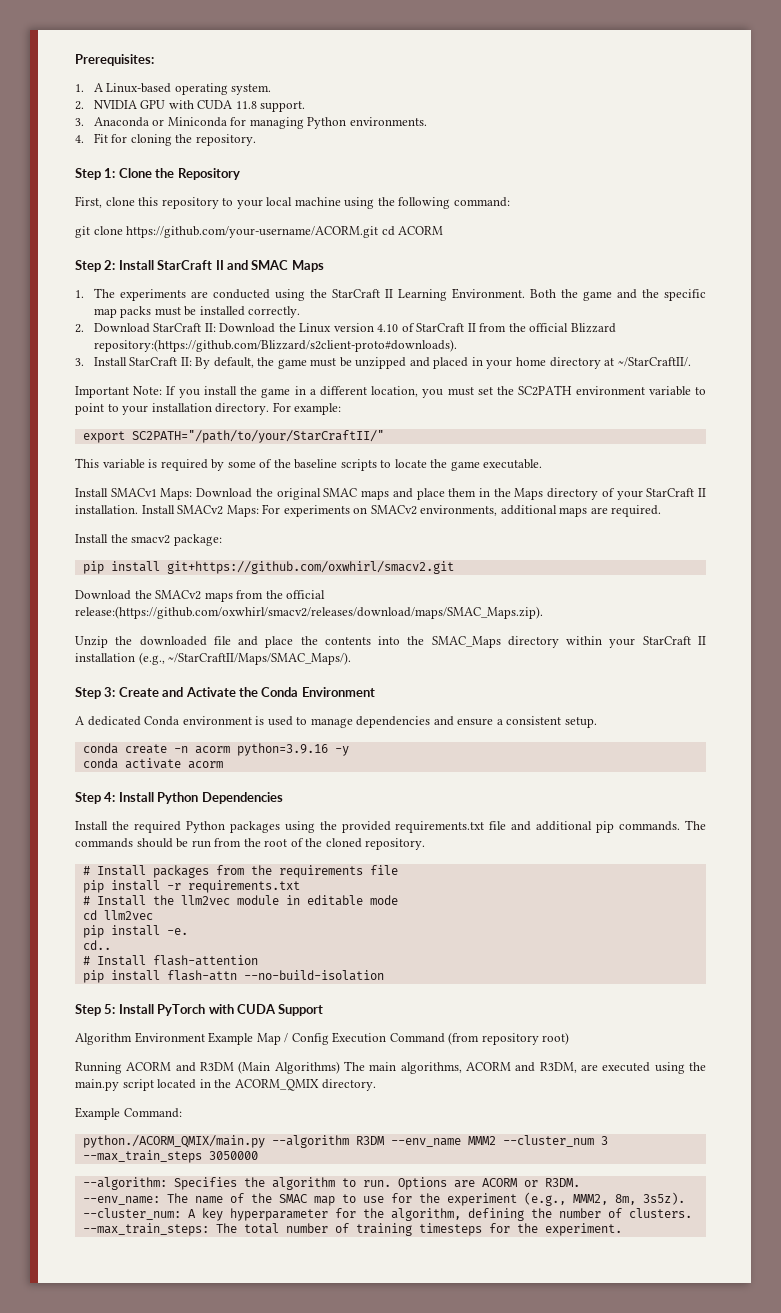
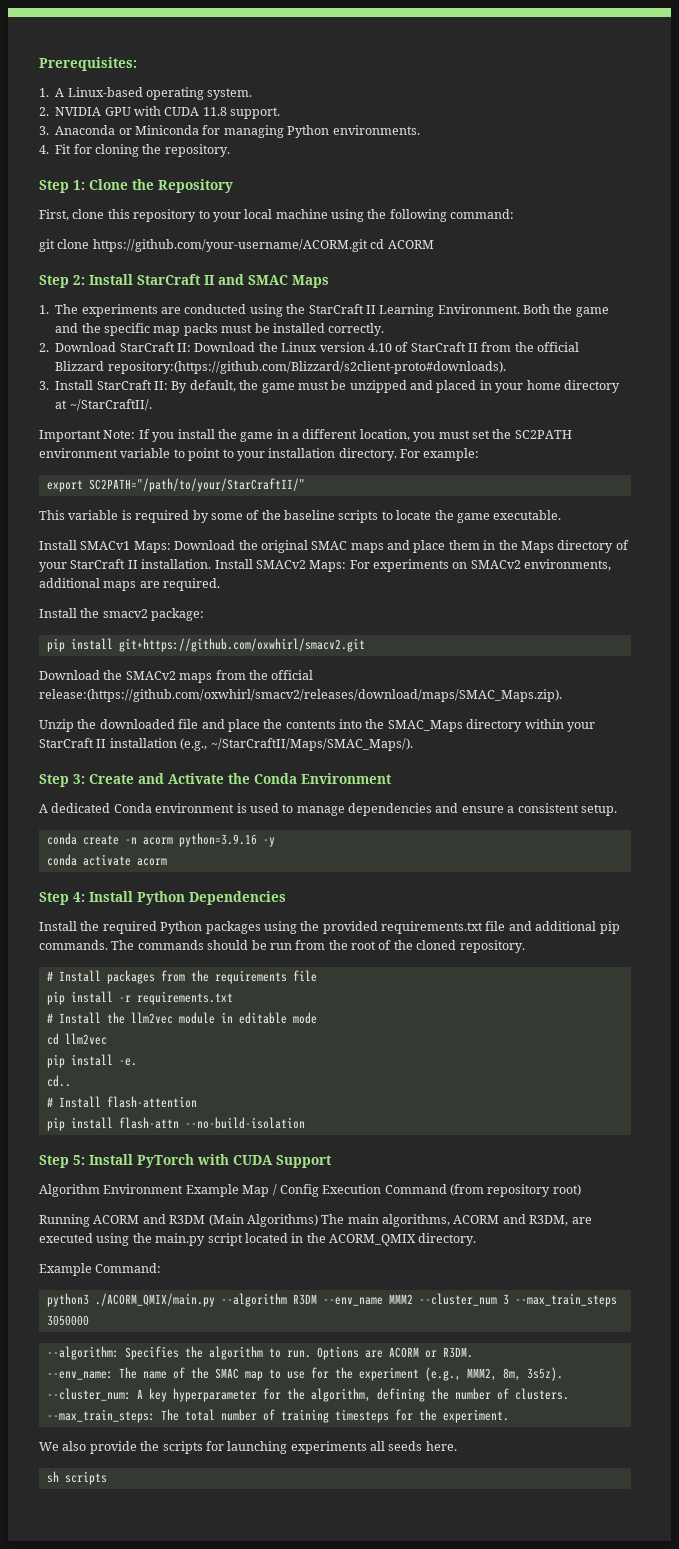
[82,1135,265,1148] python./ACORM_QMIX/main.py -> [46,1293,215,1307] python3 ./ACORM_QMIX/main.py
(622, 1229) none -> [39,1441,457,1454] [46,1471,107,1485] // We also provide the scripts for launching experiments all seeds here. // sh scripts

